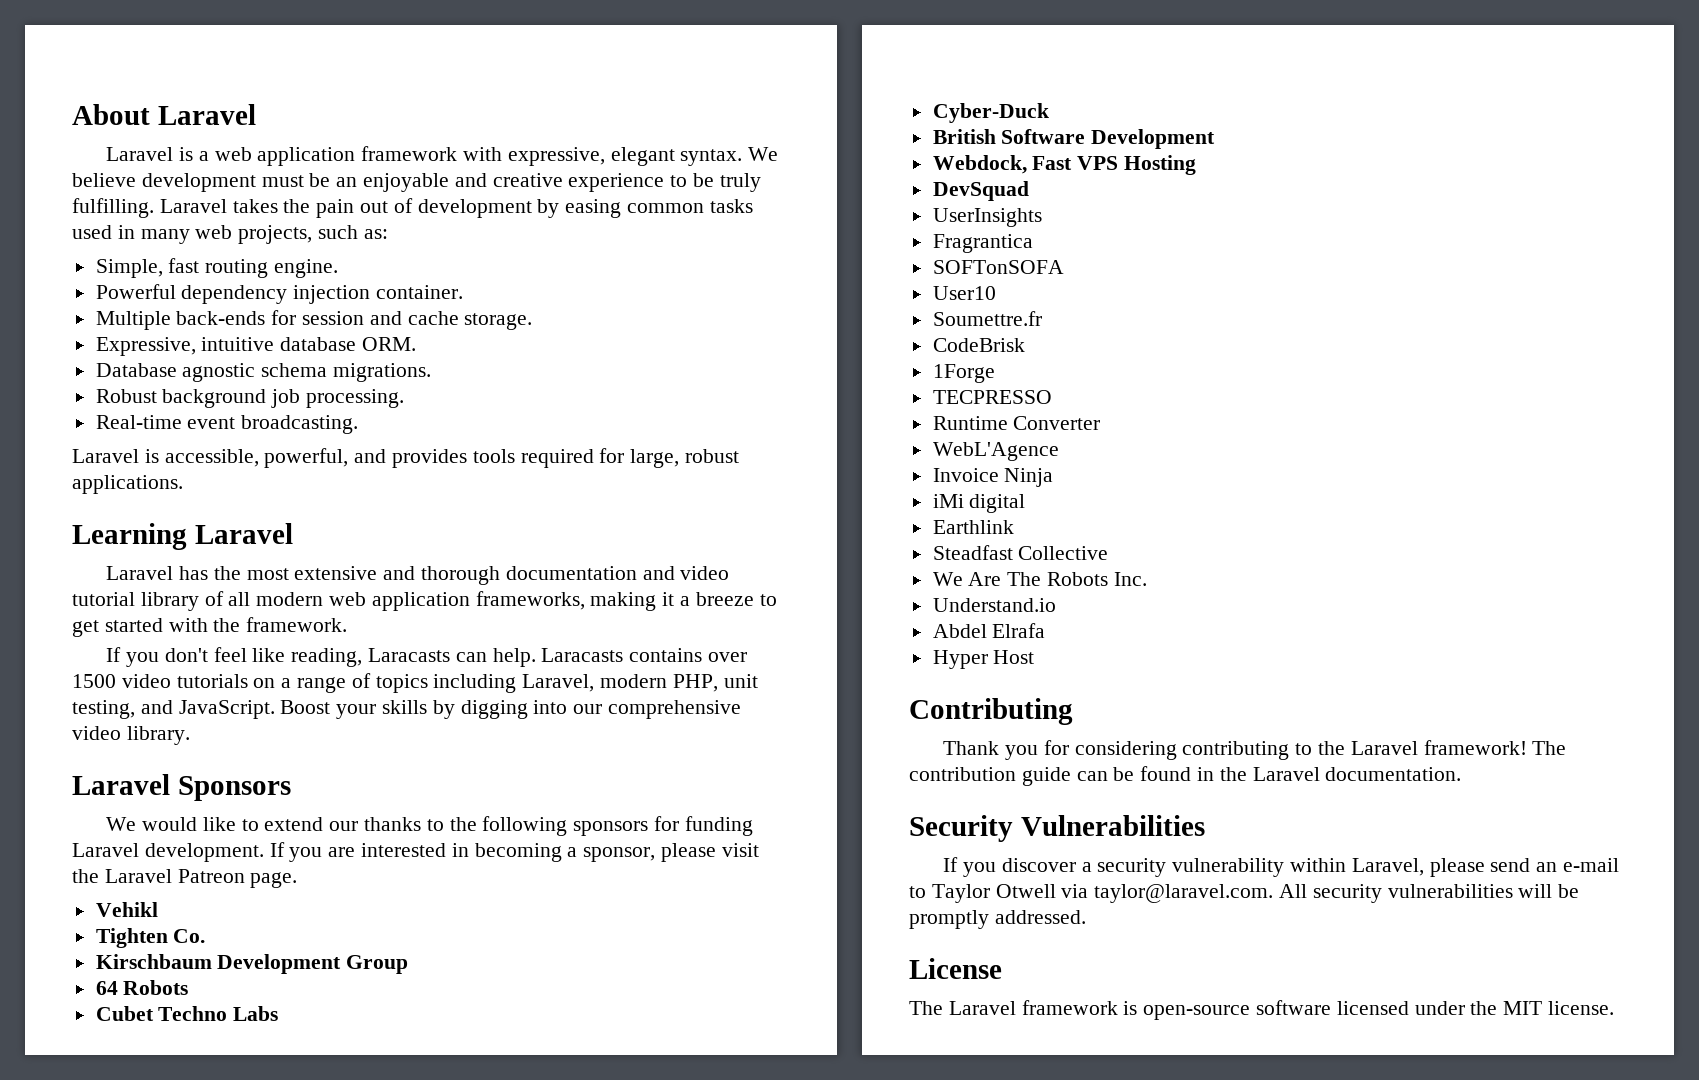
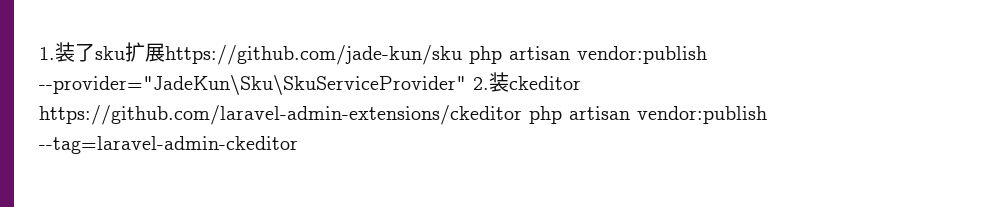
[72,104,256,125] [106,146,779,166] [72,173,761,192] [72,198,753,218] [72,225,388,244] [95,258,339,278] [95,284,464,304] [95,310,533,330] [95,337,417,356] [95,363,432,382] [95,389,405,408] [95,415,359,434] [72,448,740,468] [72,475,183,494] [72,523,293,550] [106,566,730,585] [72,591,777,611] [72,617,348,637] [106,647,747,667] [72,673,758,693] [72,700,742,719] [72,726,190,745] [72,774,291,801] [106,816,753,836] [72,842,759,862] [72,869,298,888] [95,902,158,917] [95,928,206,948] [95,954,409,974] [95,980,189,995] [95,1006,279,1021] [932,103,1049,123] [932,129,1216,149] [932,155,1197,175] [932,181,1029,201] [932,208,1042,227] [932,234,1033,253] [932,260,1064,274] [932,286,996,300] [932,311,1042,326] [932,338,1025,352] [932,364,995,383] [932,390,1052,404] [932,416,1101,430] [932,442,1059,461] [932,468,1054,487] [932,494,1026,513] [932,520,1014,534] [932,545,1109,560] [932,572,1147,586] [932,598,1056,612] [932,623,1046,638] [932,650,1035,669] [909,698,1073,725] [943,740,1567,760] [909,766,1462,786] [909,815,1205,842] [943,857,1619,877] [909,884,1580,903] [909,910,1086,929] [909,958,1002,979] [909,1000,1615,1020] About Laravel // Laravel is a web application framework with expressive, elegant syntax. We believe development must be an enjoyable and creative experience to be truly fulfilling. Laravel takes the pain out of development by easing common tasks used in many web projects, such as: // Simple, fast routing engine. // Powerful dependency injection container. // Multiple back-ends for session and cache storage. // Expressive, intuitive database ORM. // Database agnostic schema migrations. // Robust background job processing. // Real-time event broadcasting. // Laravel is accessible, powerful, and provides tools required for large, robust applications. // Learning Laravel // Laravel has the most extensive and thorough documentation and video tutorial library of all modern web application frameworks, making it a breeze to get started with the framework. // If you don't feel like reading, Laracasts can help. Laracasts contains over 1500 video tutorials on a range of topics including Laravel, modern PHP, unit testing, and JavaScript. Boost your skills by digging into our comprehensive video library. // Laravel Sponsors // We would like to extend our thanks to the following sponsors for funding Laravel development. If you are interested in becoming a sponsor, please visit the Laravel Patreon page. // Vehikl // Tighten Co. // Kirschbaum Development Group // 64 Robots // Cubet Techno Labs // Cyber-Duck // British Software Development // Webdock, Fast VPS Hosting // DevSquad // UserInsights // Fragrantica // SOFTonSOFA // User10 // Soumettre.fr // CodeBrisk // 1Forge // TECPRESSO // Runtime Converter // WebL'Agence // Invoice Ninja // iMi digital // Earthlink // Steadfast Collective // We Are The Robots Inc. // Understand.io // Abdel Elrafa // Hyper Host // Contributing // Thank you for considering contributing to the Laravel framework! The contribution guide can be found in the Laravel documentation. // Security Vulnerabilities // If you discover a security vulnerability within Laravel, please send an e-mail to Taylor Otwell via taylor@laravel.com. All security vulnerabilities will be promptly addressed. // License // The Laravel framework is open-source software licensed under the MIT license. -> [39,42,707,65] [39,72,581,95] [39,105,767,125] [39,136,298,154] 1.装了sku扩展https://github.com/jade-kun/sku php artisan vendor:publish --provider="JadeKun\Sku\SkuServiceProvider" 2.装ckeditor https://github.com/laravel-admin-extensions/ckeditor php artisan vendor:publish --tag=laravel-admin-ckeditor

